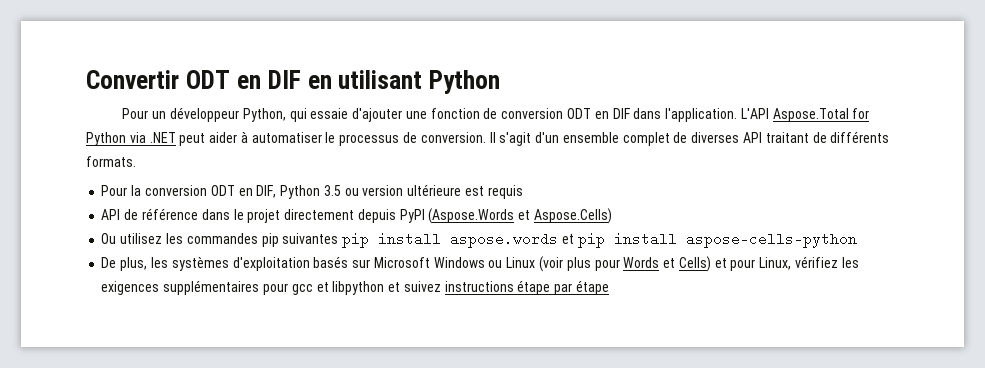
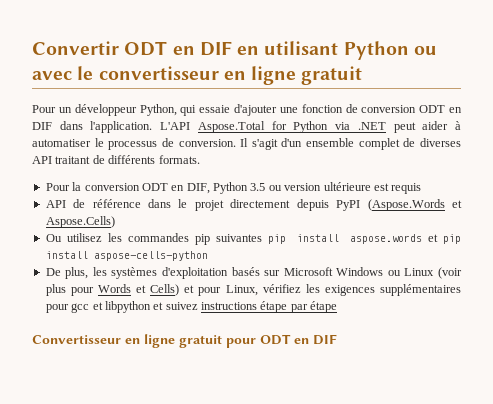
(501, 82) none -> [413,46,437,55] [32,66,363,85] ou avec le convertisseur en ligne gratuit
(609, 287) none -> [32,334,337,348] // Convertisseur en ligne gratuit pour ODT en DIF

